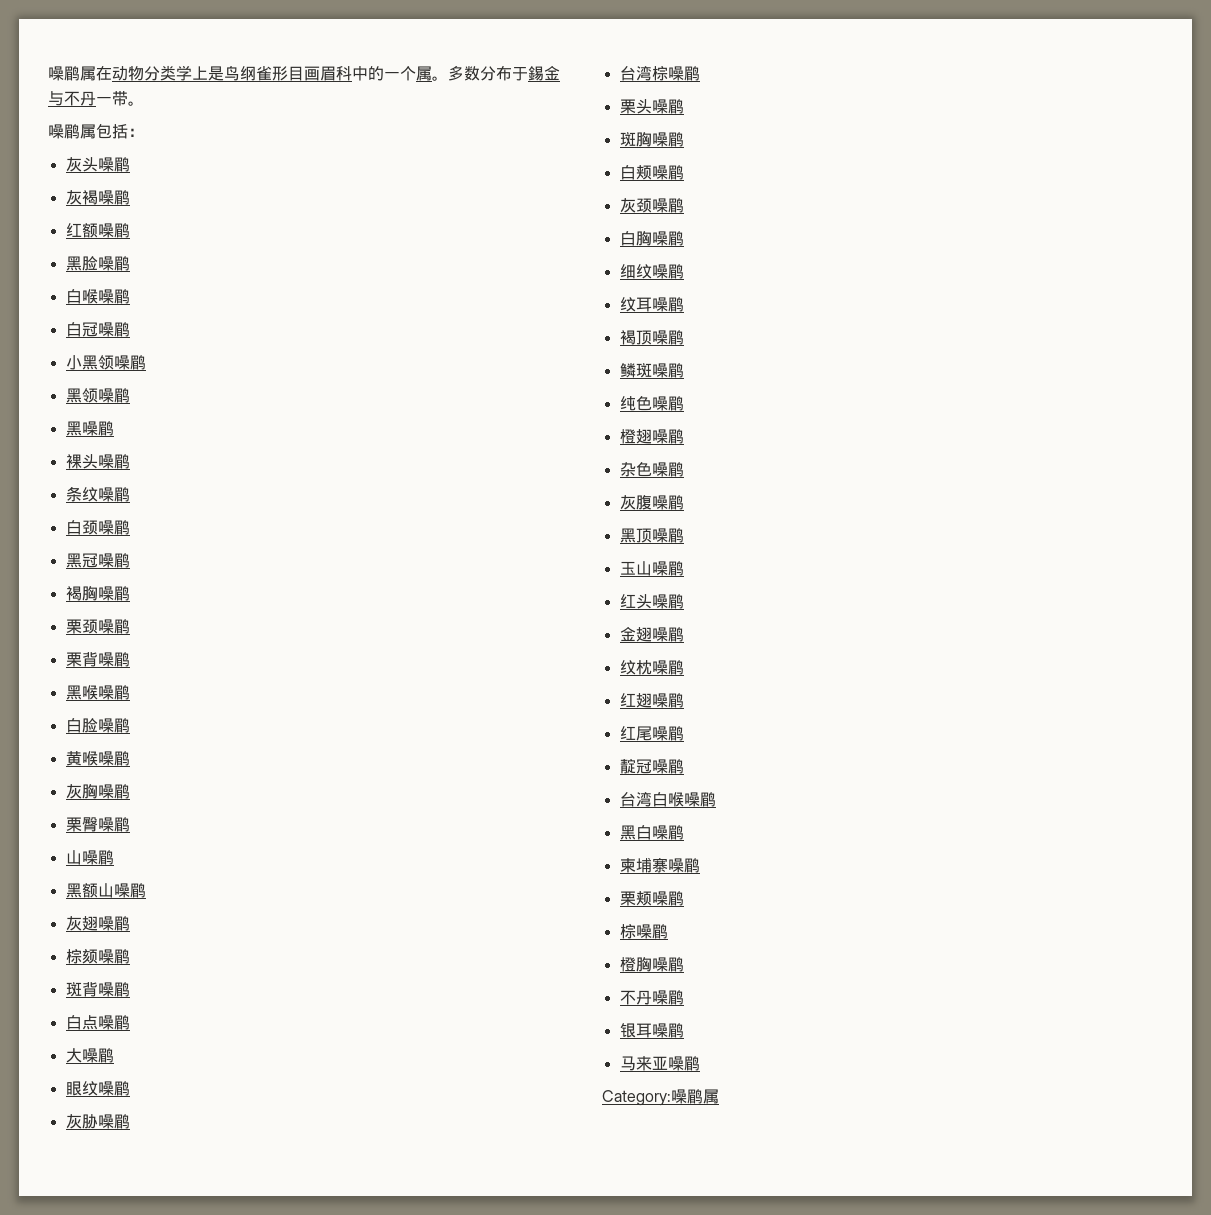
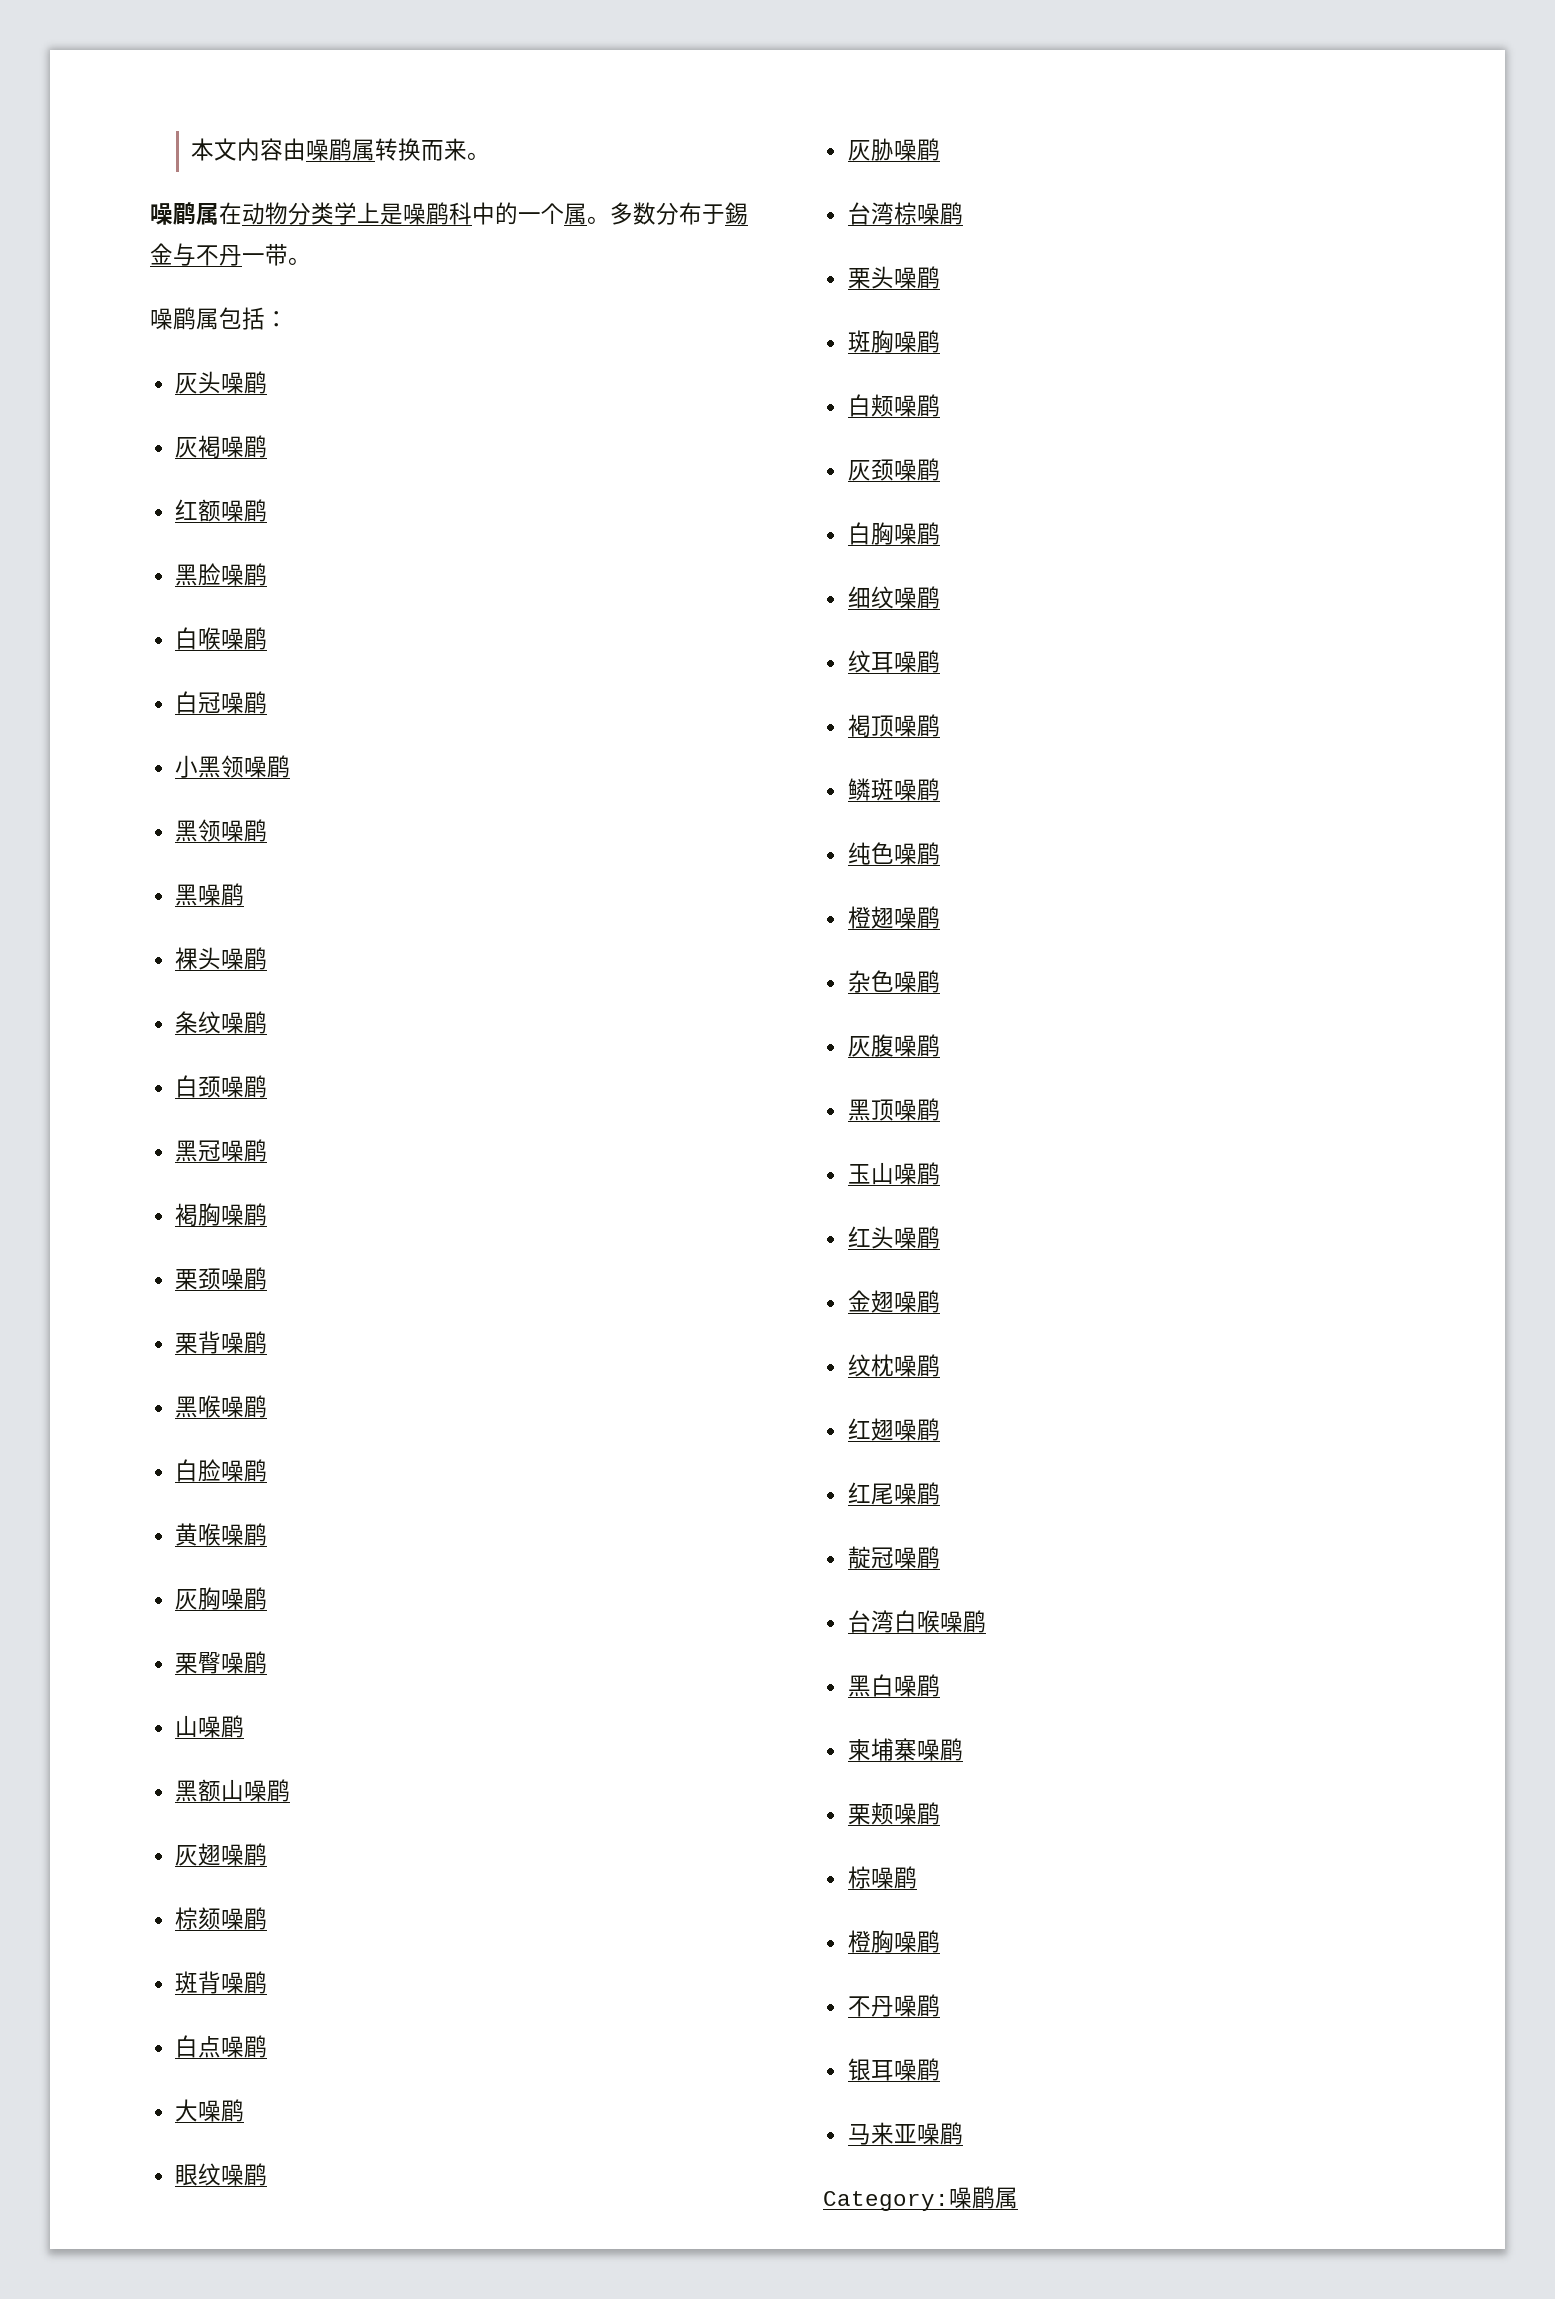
(48, 73) none -> [191,138,491,161] 本文内容由噪鹛属转换而来。 //
[224,65,336,81] 鸟纲雀形目画眉 -> [403,202,449,225] 噪鹛

